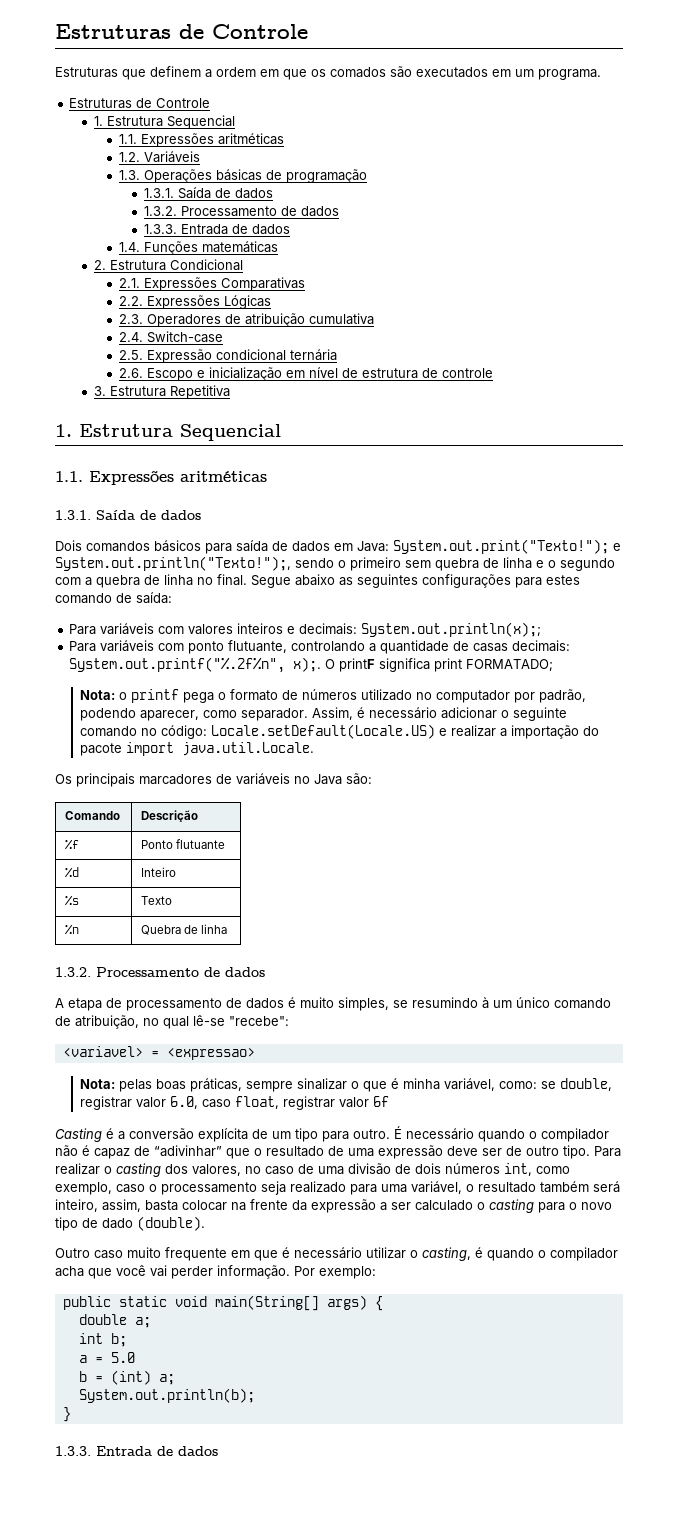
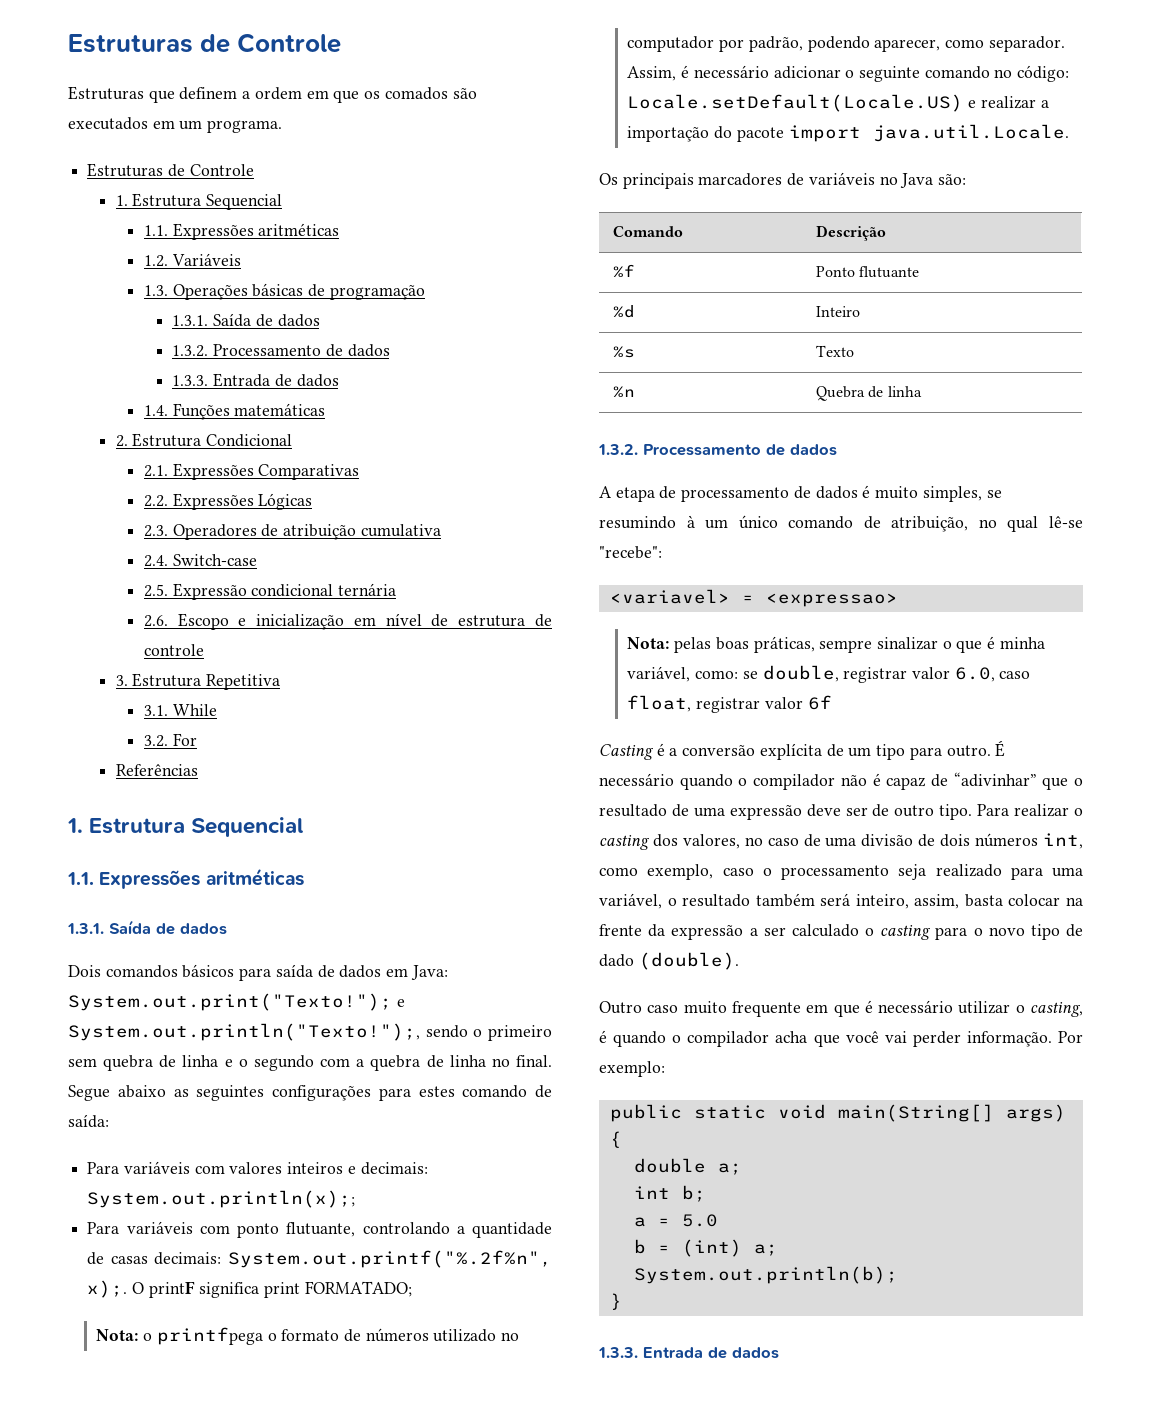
(231, 392) none -> [143,704,217,716] [143,733,197,747] [115,764,198,776] // 3.1. While // 3.2. For // Referências
[130,689,214,703] printf pega -> [156,1327,263,1345] printfpega

